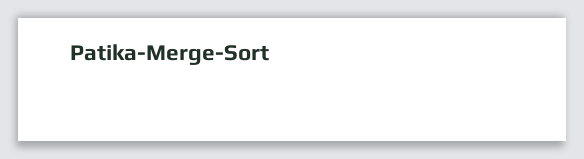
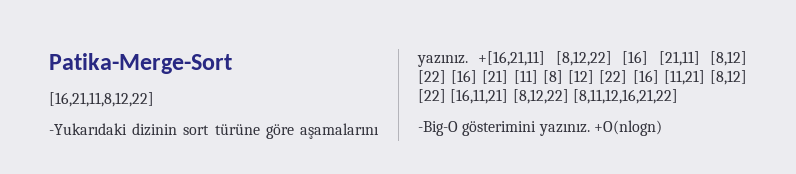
(269, 54) none -> [49,92,154,107] [49,123,379,139] [417,51,747,67] [418,70,747,85] [418,89,678,104] [418,120,662,136] // [16,21,11,8,12,22] // -Yukarıdaki dizinin sort türüne göre aşamalarını yazınız. +[16,21,11] [8,12,22] [16] [21,11] [8,12] [22] [16] [21] [11] [8] [12] [22] [16] [11,21] [8,12] [22] [16,11,21] [8,12,22] [8,11,12,16,21,22] // -Big-O gösterimini yazınız. +O(nlogn)

